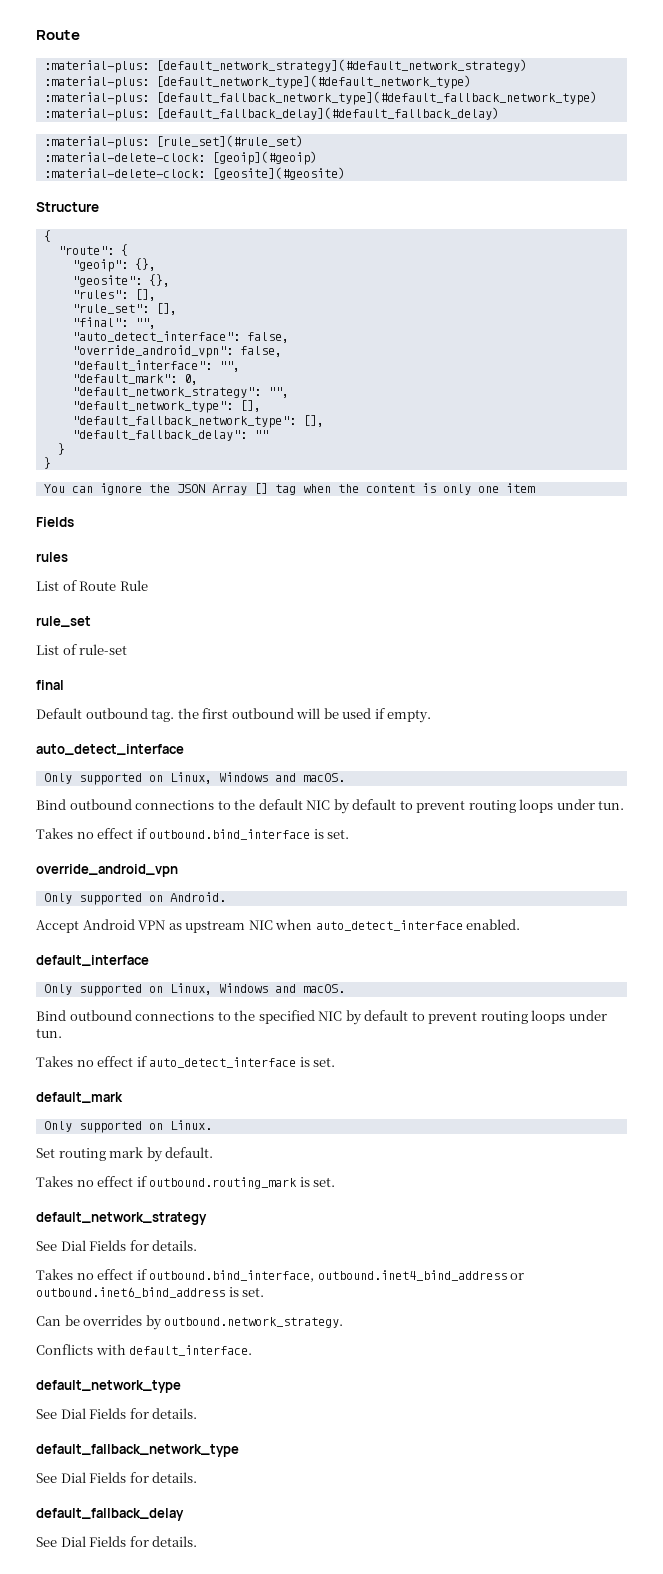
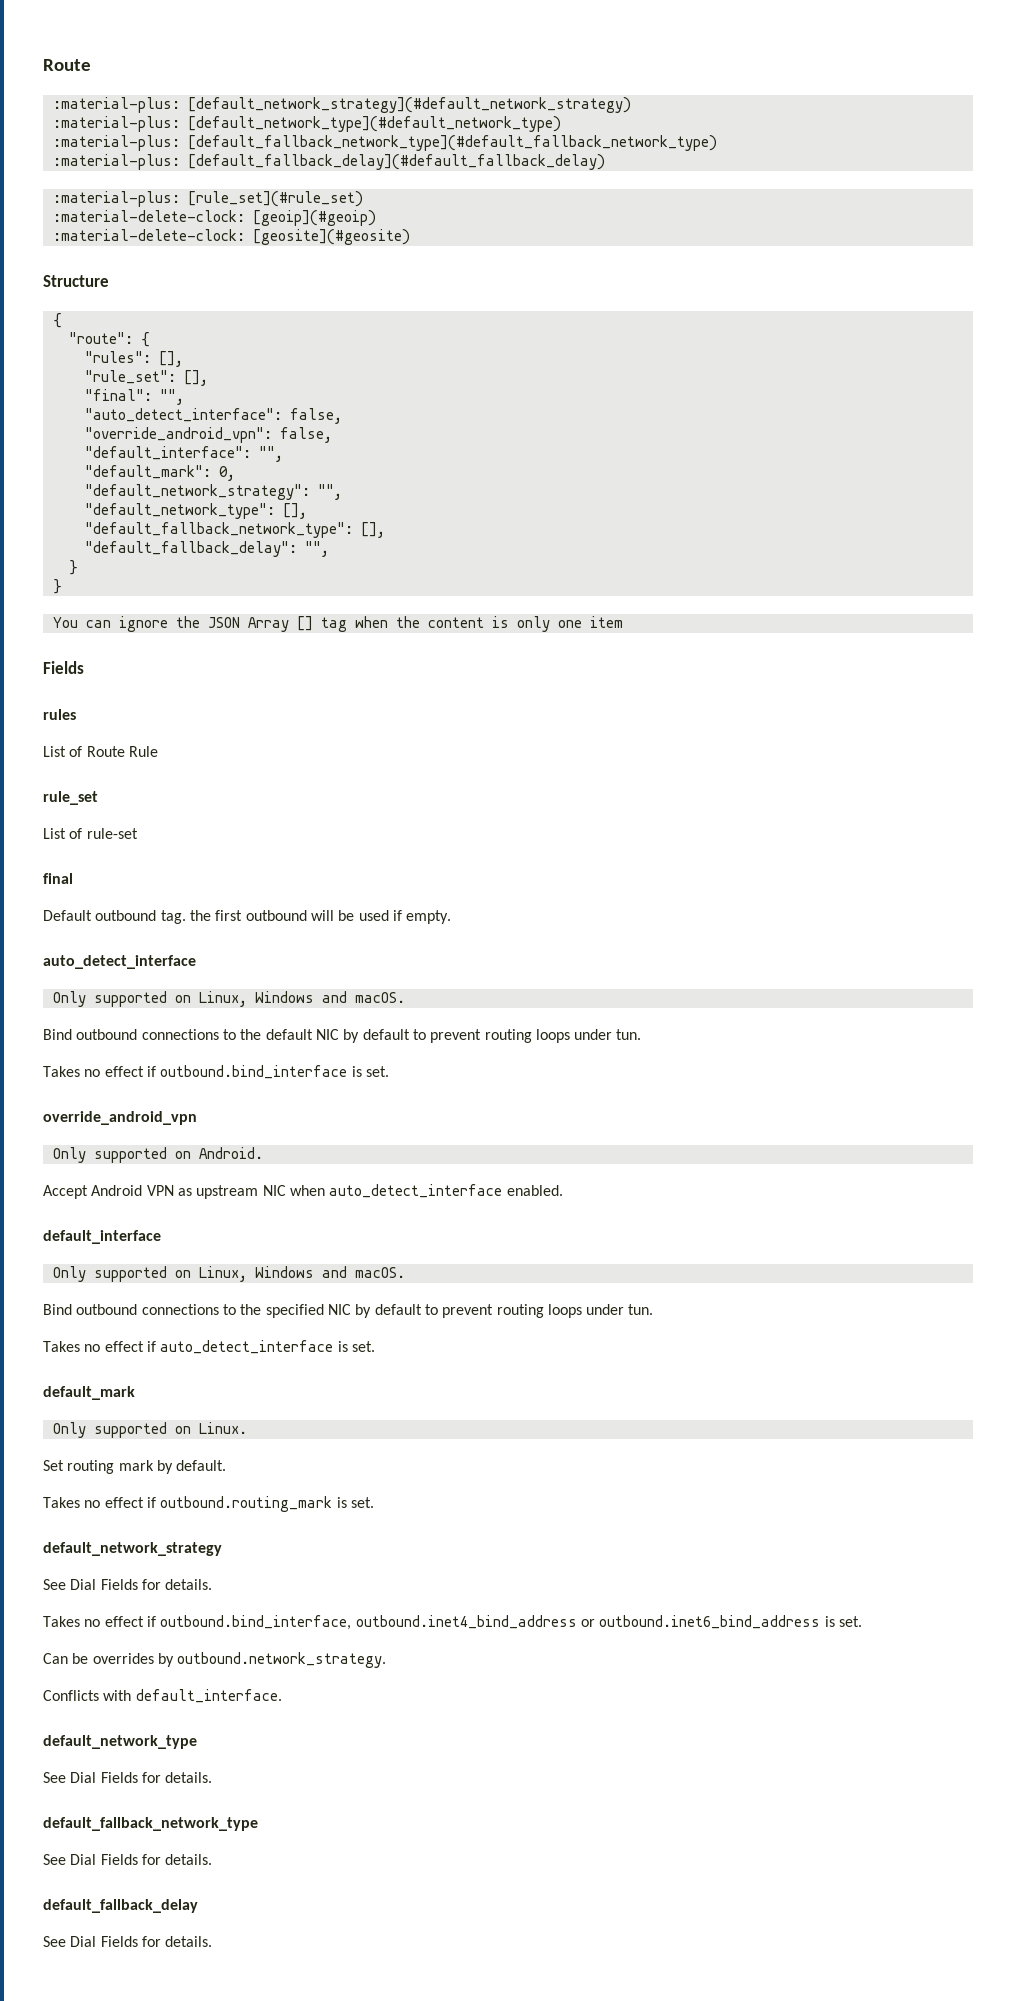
[71,258,156,272] [71,274,170,287] // "geoip": {}, // "geosite": {}, -> (150, 339) none
[253,430,268,439] "" -> [304,541,329,557] "",

